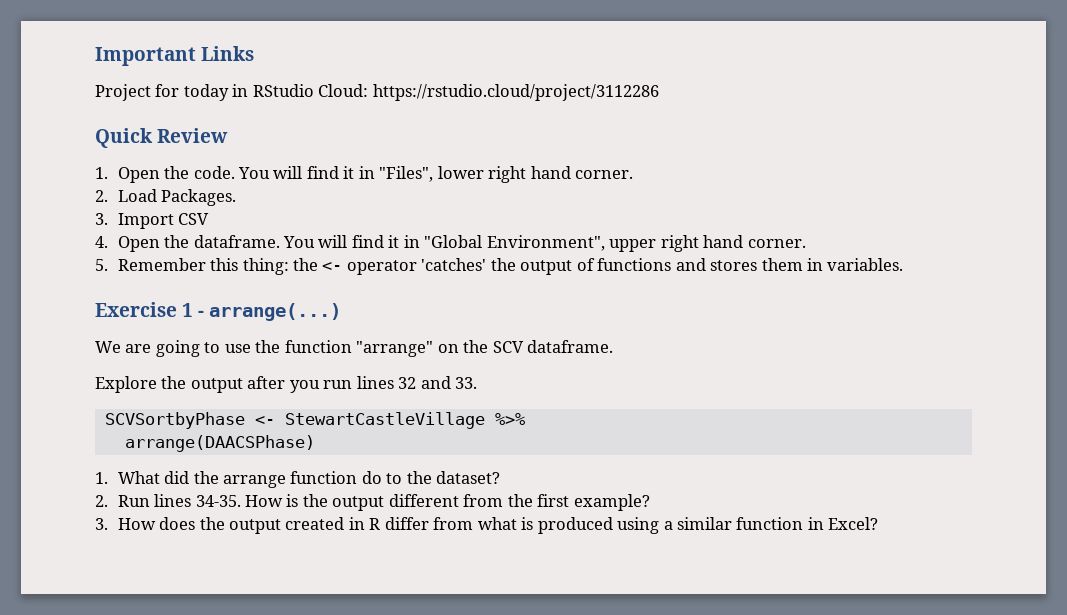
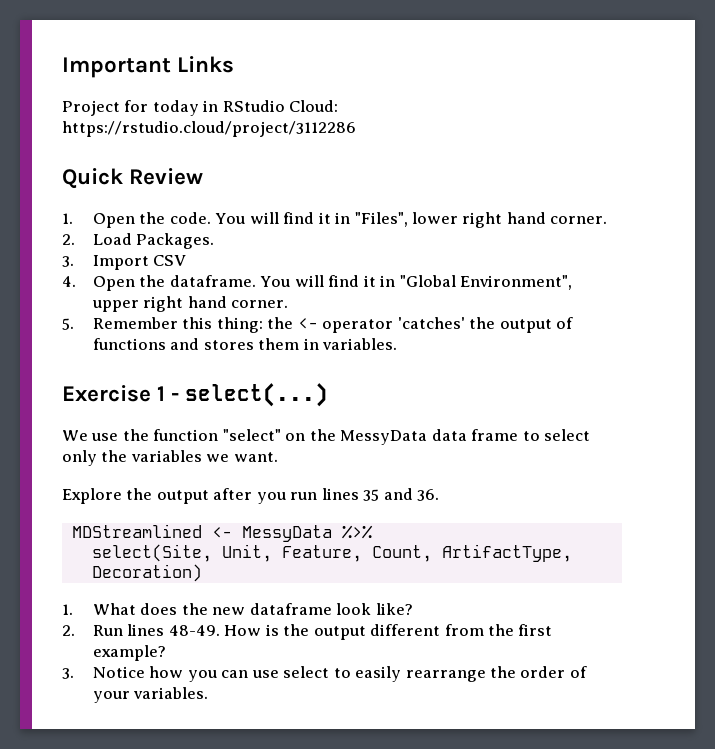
[209,303,342,321] arrange(...) -> [185,383,329,407] select(...)
[125,340,221,357] are going to -> (88, 435) none
[356,341,434,357] "arrange" -> [222,429,281,441] "select"
[492,340,614,353] SCV dataframe. -> [340,429,591,445] [62,450,278,466] MessyData data frame to select only the variables we want.
[398,376,478,389] [104,412,525,429] [124,435,315,452] [95,471,501,488] 32 and 33. // SCVSortbyPhase <- StewartCastleVillage %>% // arrange(DAACSPhase) // 1. What did the arrange function do to the dataset? -> [363,488,440,501] [71,524,373,542] [91,544,572,562] [91,564,202,582] [62,603,413,615] 35 and 36. // MDStreamlined <- MessyData %>% // select(Site, Unit, Feature, Count, ArtifactType, Decoration) // 1. What does the new dataframe look like?
[195,495,241,507] 34-35. -> [168,625,220,636] 48-49.
[117,517,879,534] How does the output created in R differ from what is produced using a similar function in Excel? -> [92,666,587,682] [92,687,209,703] Notice how you can use select to easily rearrange the order of your variables.

